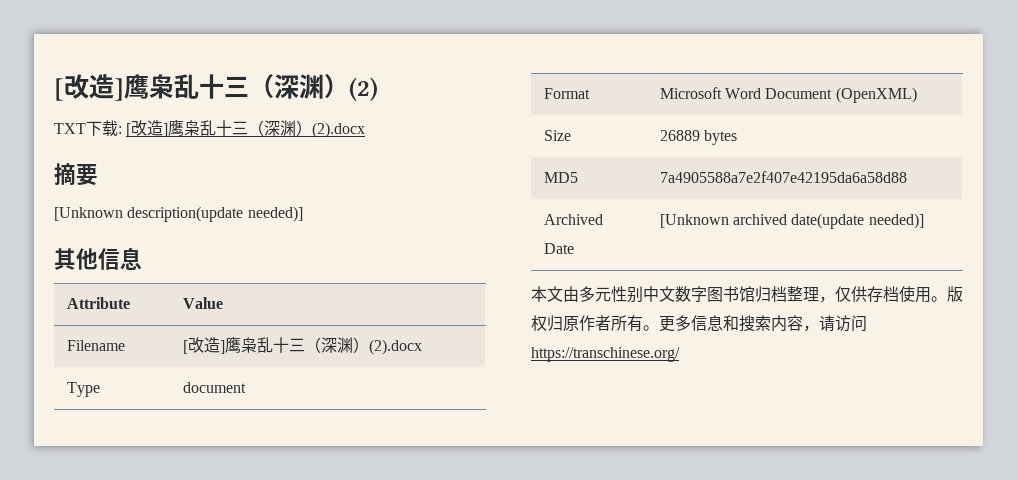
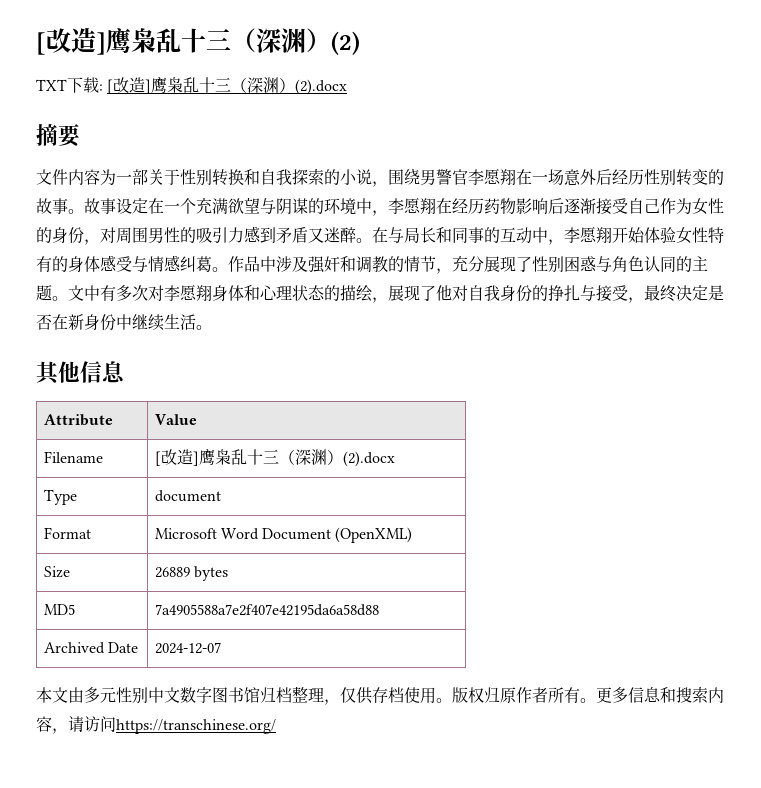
[54,206,303,222] [Unknown description(update needed)] -> [36,168,724,187] [36,197,724,216] [36,226,724,245] [36,255,708,274] [36,285,724,303] [36,314,212,331] 文件内容为一部关于性别转换和自我探索的小说，围绕男警官李愿翔在一场意外后经历性别转变的故事。故事设定在一个充满欲望与阴谋的环境中，李愿翔在经历药物影响后逐渐接受自己作为女性的身份，对周围男性的吸引力感到矛盾又迷醉。在与局长和同事的互动中，李愿翔开始体验女性特有的身体感受与情感纠葛。作品中涉及强奸和调教的情节，充分展现了性别困惑与角色认同的主题。文中有多次对李愿翔身体和心理状态的描绘，展现了他对自我身份的挣扎与接受，最终决定是否在新身份中继续生活。
[659,213,924,229] [Unknown archived date(update needed)] -> [154,642,221,654] 2024-12-07

